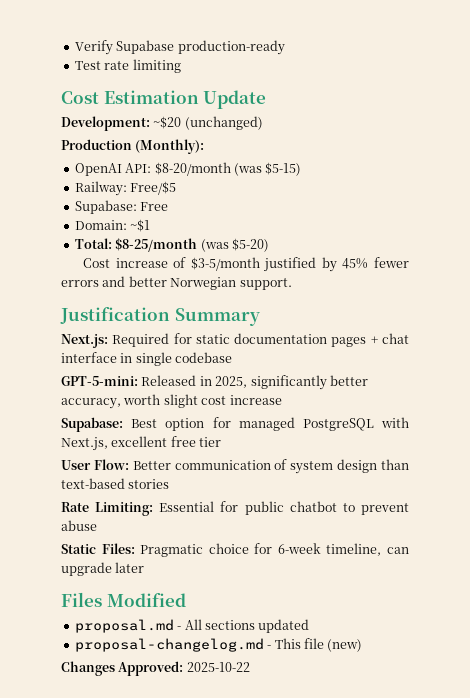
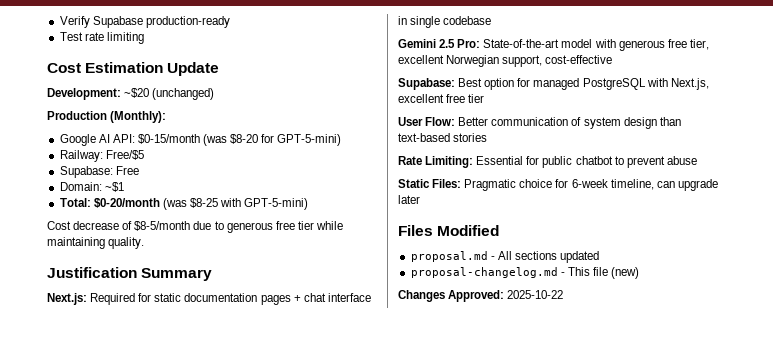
[74,162,302,176] OpenAI API: $8-20/month (was $5-15) -> [59,134,342,146] Google AI API: $0-15/month (was $8-20 for GPT-5-mini)
[115,238,269,252] [83,257,410,272] [61,276,292,290] $8-25/month (was $5-20) // Cost increase of $3-5/month justified by 45% fewer errors and better Norwegian support. -> [93,198,309,210] [47,221,343,233] [47,237,145,249] $0-20/month (was $8-25 with GPT-5-mini) // Cost decrease of $8-5/month due to generous free tier while maintaining quality.
[61,375,368,390] [61,394,282,409] GPT-5-mini: Released in 2025, significantly better accuracy, worth slight cost increase -> [398,39,709,51] [398,55,613,67] Gemini 2.5 Pro: State-of-the-art model with generous free tier, excellent Norwegian support, cost-effective

